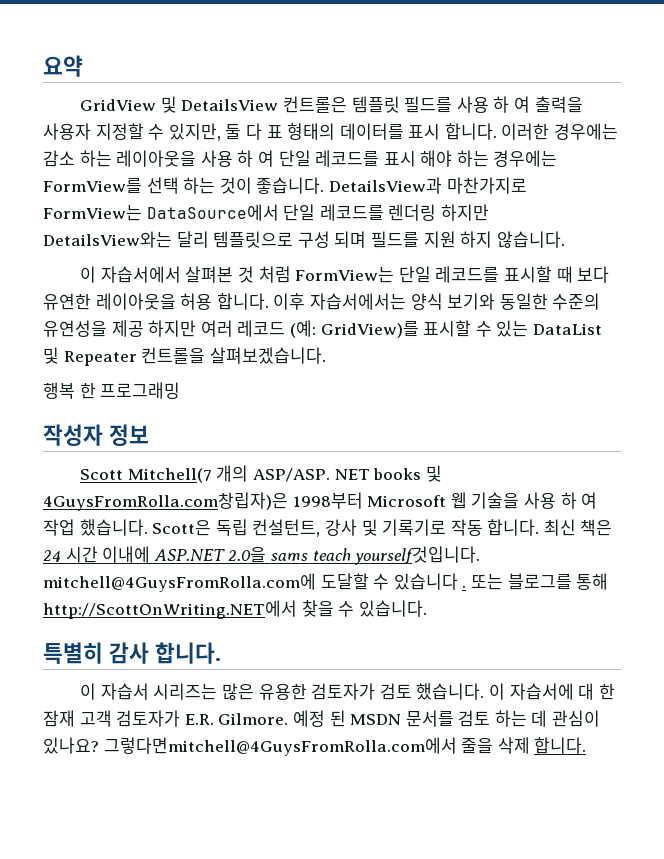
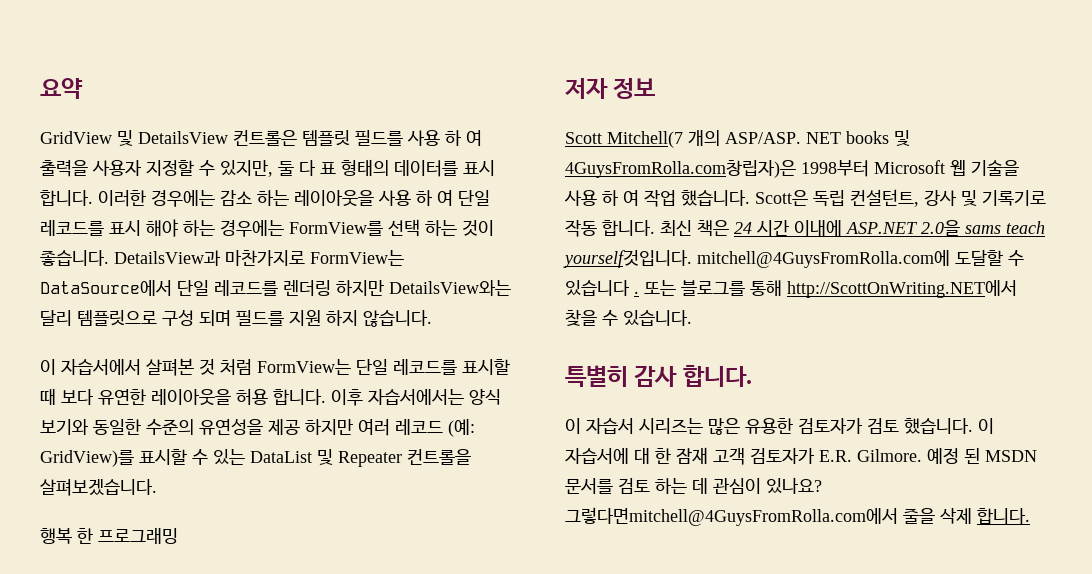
[43,424,103,446] 작성자 -> [565,78,608,99] 저자

